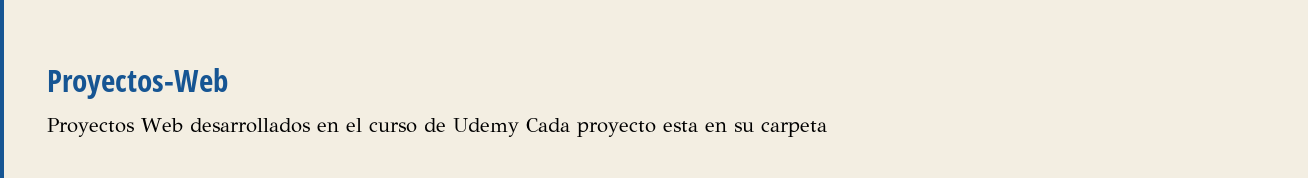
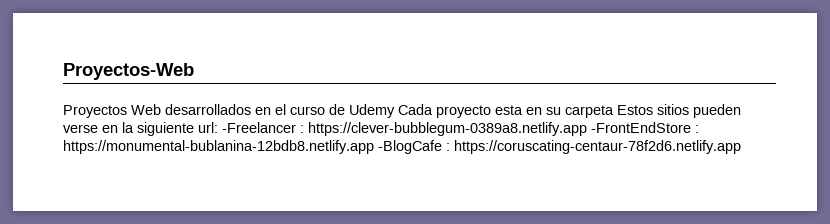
(827, 129) none -> [617,104,741,118] [63,122,699,136] [63,140,741,154] Estos sitios pueden verse en la siguiente url: -Freelancer : https://clever-bubblegum-0389a8.netlify.app -FrontEndStore : https://monumental-bublanina-12bdb8.netlify.app -BlogCafe : https://coruscating-centaur-78f2d6.netlify.app

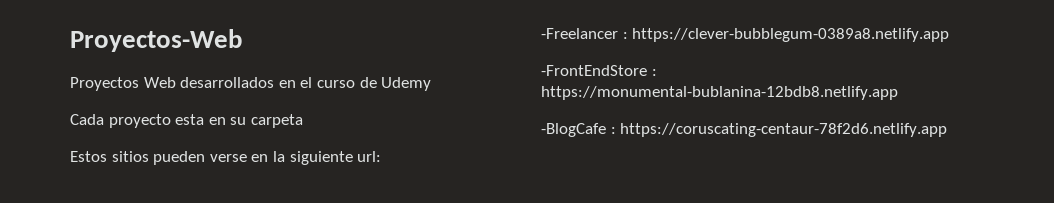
(395, 111) none -> (432, 84) //
(614, 111) none -> (303, 121) //
(218, 127) none -> (382, 156) //
(587, 129) none -> (950, 35) //
(374, 147) none -> (898, 93) //

